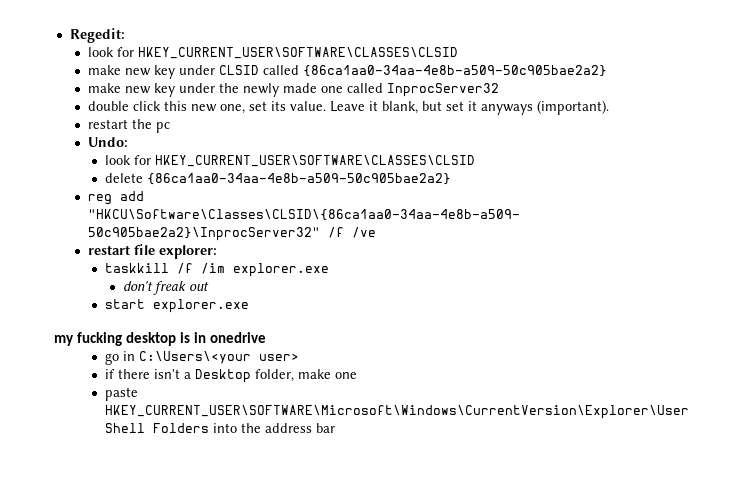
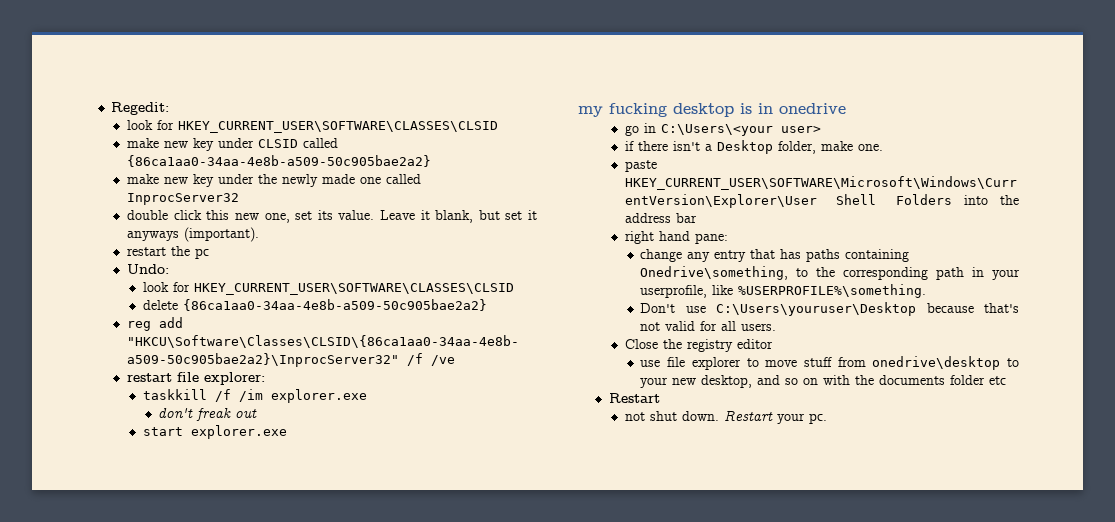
[335,372,358,379] one -> [857,144,883,151] one.
(336, 428) none -> [624,231,728,244] [640,249,910,262] [640,266,1020,280] [640,284,927,298] [640,302,1020,316] [640,321,777,331] [624,339,773,352] [640,356,1020,370] [640,375,1007,388] [609,393,661,403] [624,410,827,424] // right hand pane: // change any entry that has paths containing Onedrive\something, to the corresponding path in your userprofile, like %USERPROFILE%\something. // Don't use C:\Users\youruser\Desktop because that's not valid for all users. // Close the registry editor // use file explorer to move stuff from onedrive\desktop to your new desktop, and so on with the documents folder etc // Restart // not shut down. Restart your pc.

